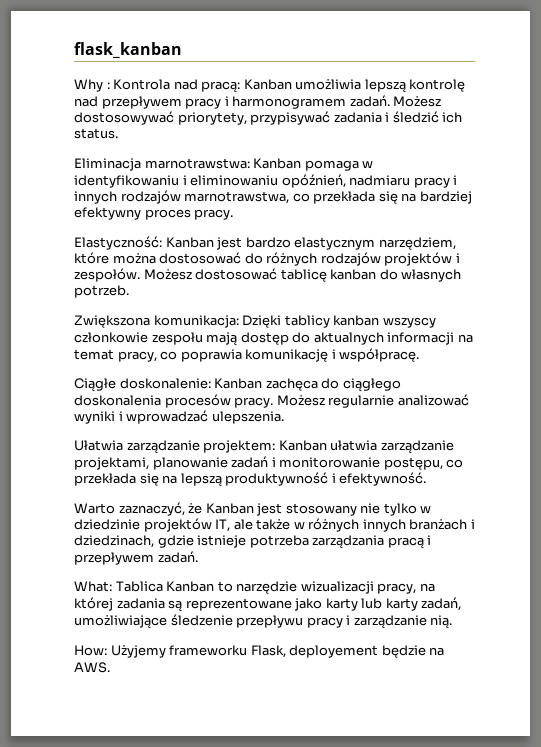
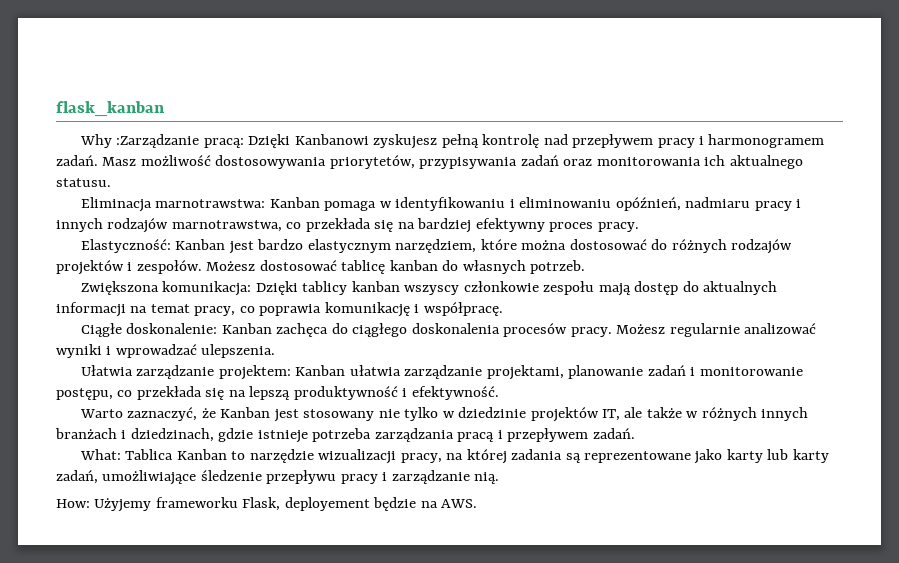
[106,79,406,93] : Kontrola nad pracą: Kanban umożliwia lepszą -> [116,134,479,149] :Zarządzanie pracą: Dzięki Kanbanowi zyskujesz pełną
[393,96,442,107] [74,111,463,125] [74,128,118,139] Możesz dostosowywać priorytety, przypisywać zadania i śledzić ich status. -> [102,155,803,169] [56,178,111,187] Masz możliwość dostosowywania priorytetów, przypisywania zadań oraz monitorowania ich aktualnego statusu.

